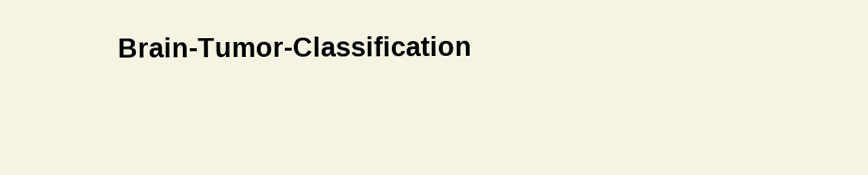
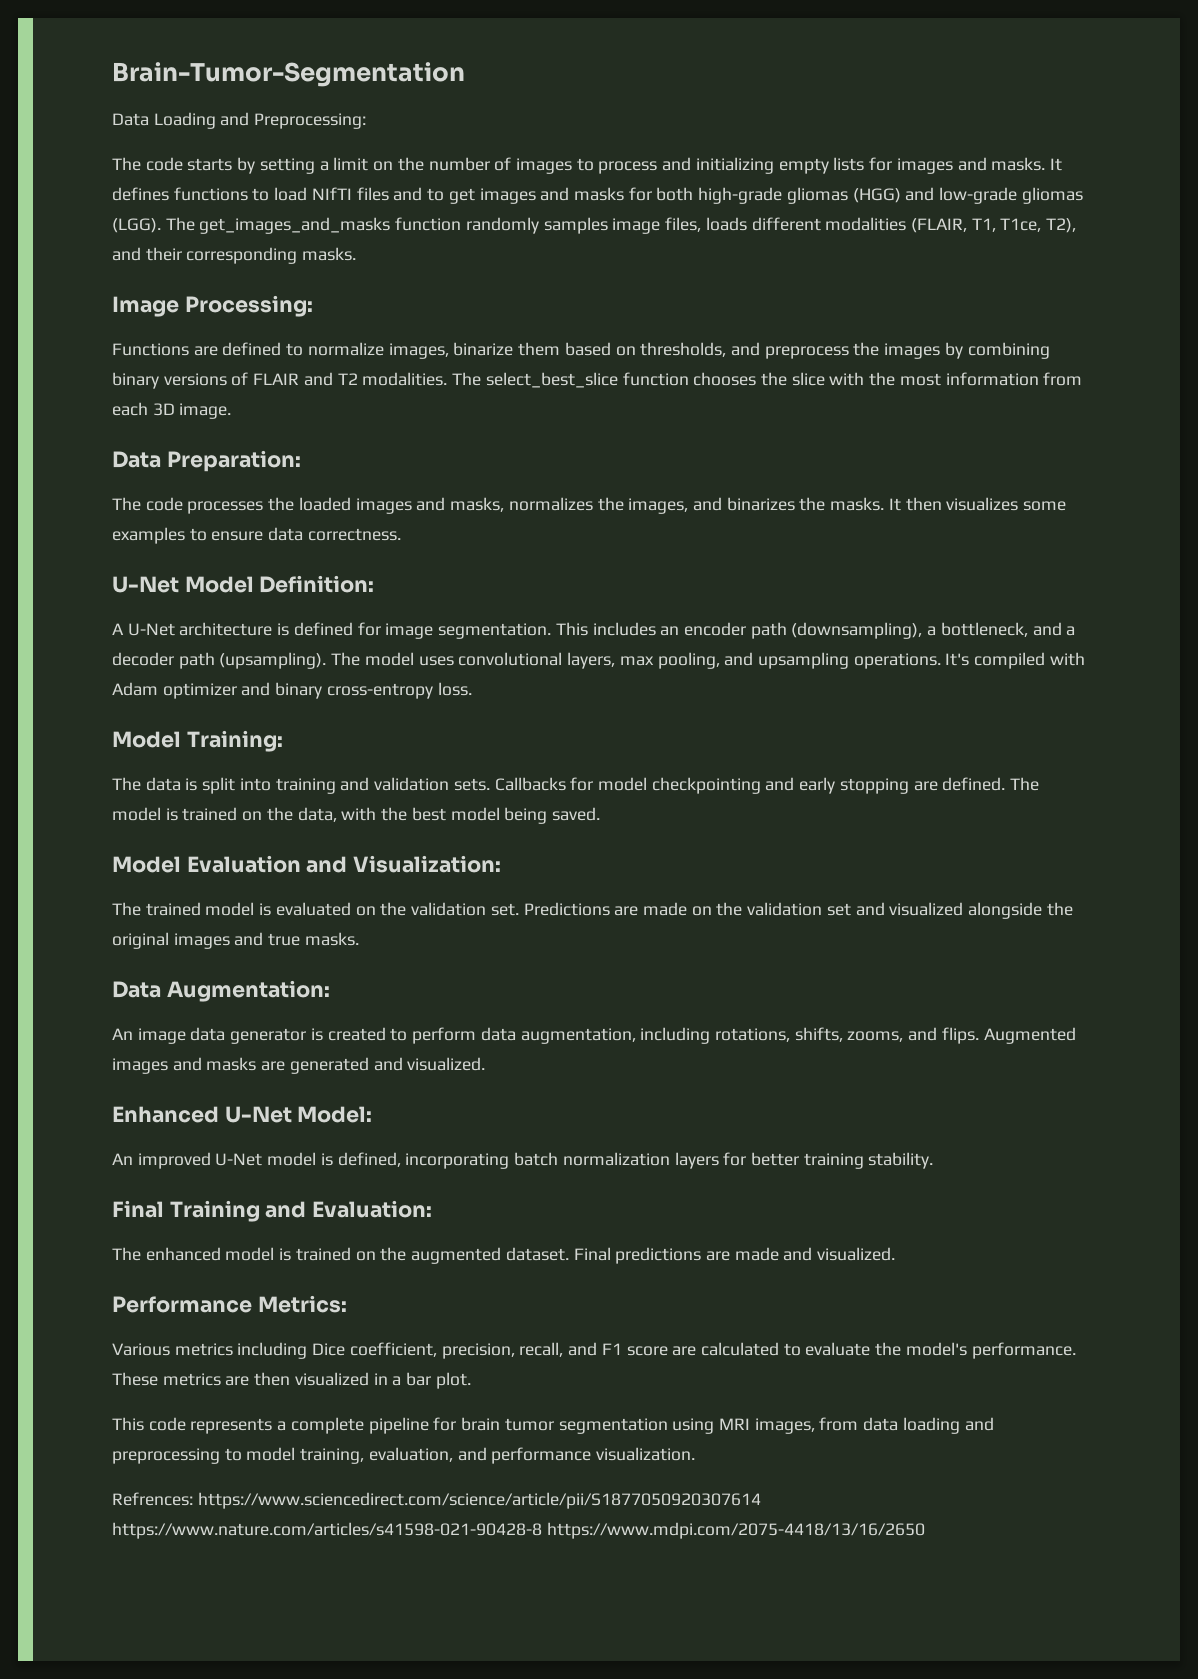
[117,35,472,58] Brain-Tumor-Classification -> [112,62,465,87] [112,112,367,129] [112,157,1062,174] [112,187,1083,204] [112,217,1077,234] [112,247,357,264] [112,295,313,317] [112,342,1050,359] [112,372,1083,389] [112,402,232,419] [112,450,301,472] [112,497,1067,514] [112,527,401,544] [112,575,375,593] [112,622,1076,639] [112,652,1085,669] [112,682,472,699] [112,730,283,752] [112,777,1040,794] [112,807,600,824] [112,855,502,873] [112,902,1073,919] [112,932,359,949] [112,980,330,1002] [112,1027,1076,1044] [112,1057,486,1074] [112,1106,373,1123] [112,1152,934,1169] [112,1200,433,1222] [112,1247,896,1264] [112,1295,347,1313] [112,1342,1076,1359] [112,1372,471,1389] [112,1417,994,1434] [112,1447,696,1464] [112,1492,761,1509] [112,1522,925,1539] Brain-Tumor-Segmentation // Data Loading and Preprocessing: // The code starts by setting a limit on the number of images to process and initializing empty lists for images and masks. It defines functions to load NIfTI files and to get images and masks for both high-grade gliomas (HGG) and low-grade gliomas (LGG). The get_images_and_masks function randomly samples image files, loads different modalities (FLAIR, T1, T1ce, T2), and their corresponding masks. // Image Processing: // Functions are defined to normalize images, binarize them based on thresholds, and preprocess the images by combining binary versions of FLAIR and T2 modalities. The select_best_slice function chooses the slice with the most information from each 3D image. // Data Preparation: // The code processes the loaded images and masks, normalizes the images, and binarizes the masks. It then visualizes some examples to ensure data correctness. // U-Net Model Definition: // A U-Net architecture is defined for image segmentation. This includes an encoder path (downsampling), a bottleneck, and a decoder path (upsampling). The model uses convolutional layers, max pooling, and upsampling operations. It's compiled with Adam optimizer and binary cross-entropy loss. // Model Training: // The data is split into training and validation sets. Callbacks for model checkpointing and early stopping are defined. The model is trained on the data, with the best model being saved. // Model Evaluation and Visualization: // The trained model is evaluated on the validation set. Predictions are made on the validation set and visualized alongside the original images and true masks. // Data Augmentation: // An image data generator is created to perform data augmentation, including rotations, shifts, zooms, and flips. Augmented images and masks are generated and visualized. // Enhanced U-Net Model: // An improved U-Net model is defined, incorporating batch normalization layers for better training stability. // Final Training and Evaluation: // The enhanced model is trained on the augmented dataset. Final predictions are made and visualized. // Performance Metrics: // Various metrics including Dice coefficient, precision, recall, and F1 score are calculated to evaluate the model's performance. These metrics are then visualized in a bar plot. // This code represents a complete pipeline for brain tumor segmentation using MRI images, from data loading and preprocessing to model training, evaluation, and performance visualization. // Refrences: https://www.sciencedirect.com/science/article/pii/S1877050920307614 https://www.nature.com/articles/s41598-021-90428-8 https://www.mdpi.com/2075-4418/13/16/2650

